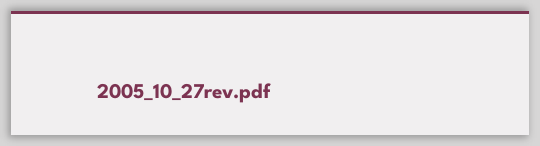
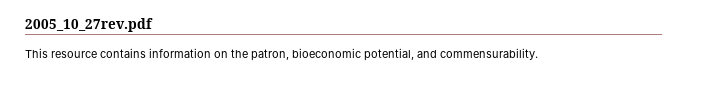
(271, 93) none -> [25,48,538,61] // This resource contains information on the patron, bioeconomic potential, and commensurability.

